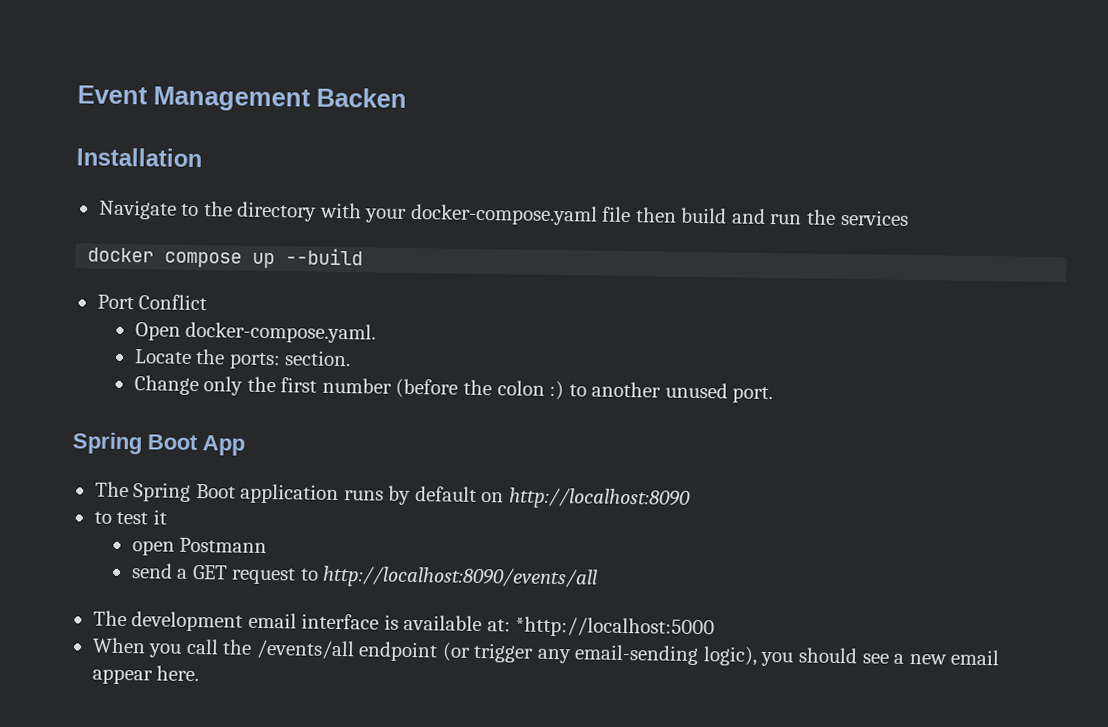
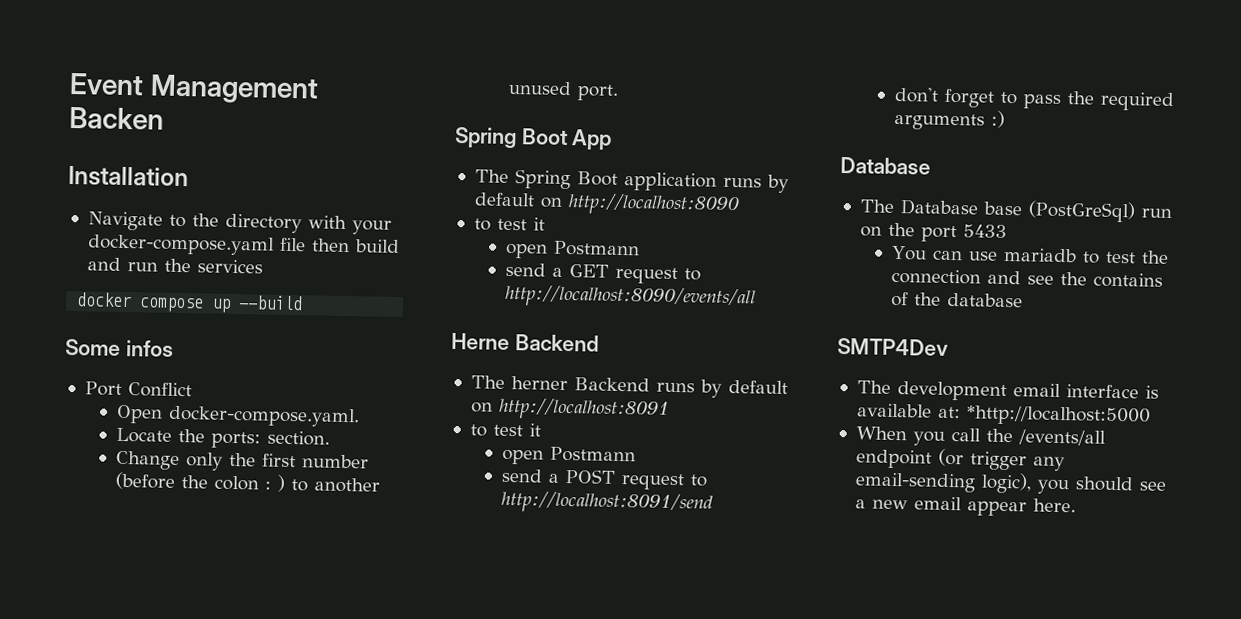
(364, 257) none -> [65,338,174,357] // Some infos
[549,380,565,401] :) -> [265,474,286,492] : )
(599, 577) none -> [451,332,599,352] [470,375,788,398] [470,397,670,421] [469,423,541,437] [502,446,637,465] [501,468,709,491] [501,490,714,515] [894,86,1176,112] [894,110,1006,131] [840,156,931,175] [859,199,1172,223] [859,222,1007,243] [891,245,1170,264] [891,268,1164,288] [891,291,1024,308] [837,337,949,356] // Herne Backend // The herner Backend runs by default on http://localhost:8091 // to test it // open Postmann // send a POST request to http://localhost:8091/send // don't forget to pass the required arguments :) // Database // The Database base (PostGreSql) run on the port 5433 // You can use mariadb to test the connection and see the contains of the database // SMTP4Dev

